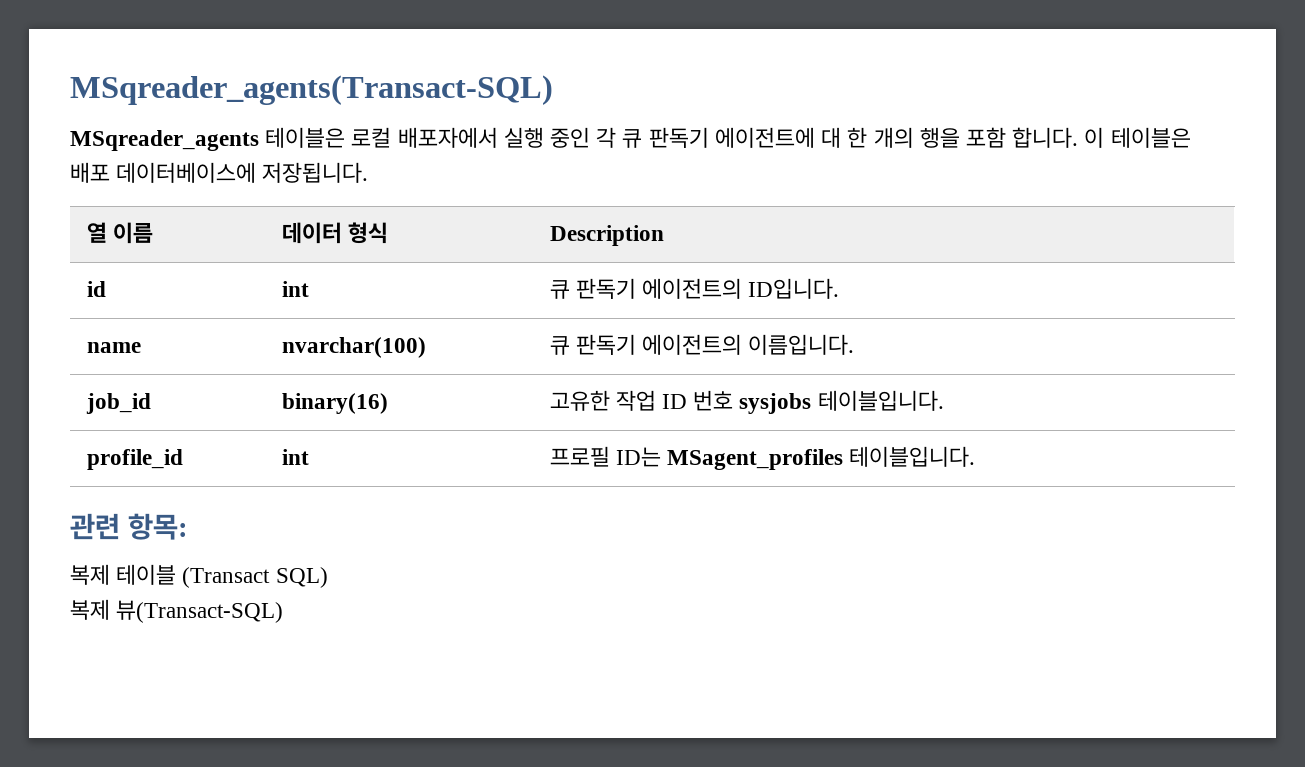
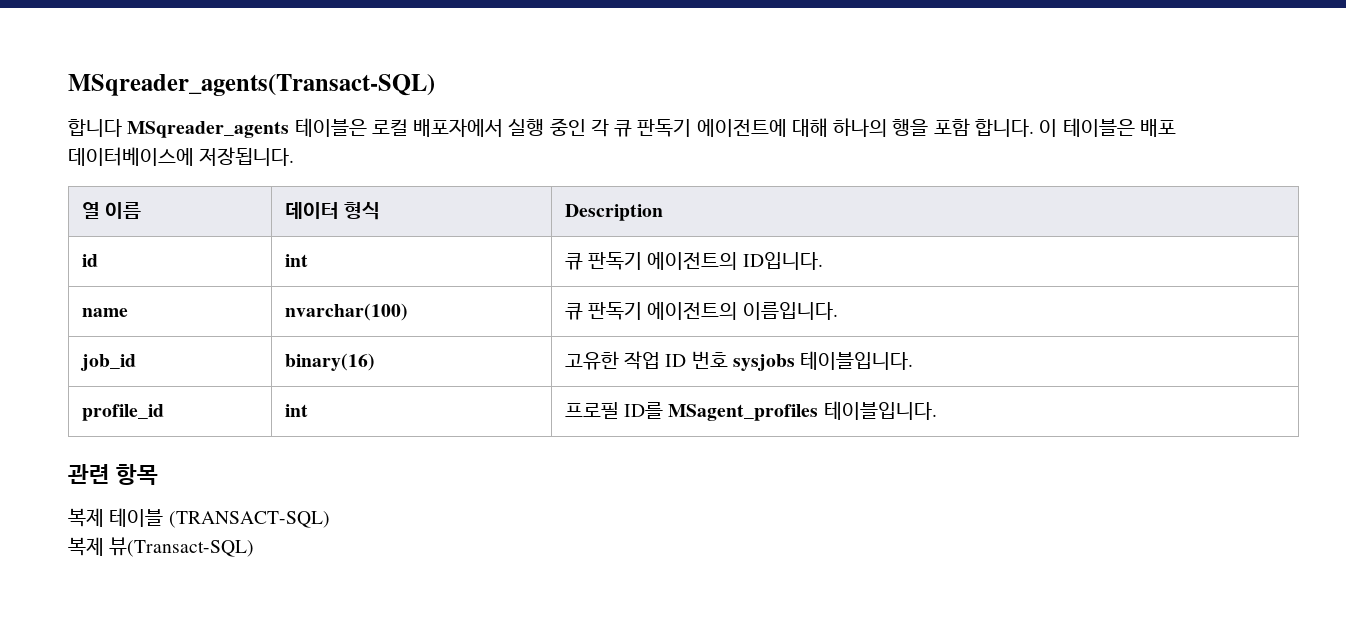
(553, 90) none -> [68,119,122,137] 합니다
[821,127,914,148] 대 한 개의 -> [791,118,888,137] 대해 하나의
[615,447,661,467] ID는 -> [624,402,664,419] ID를
[127,513,188,540] 항목: -> [116,464,159,485] 항목
[182,567,328,588] (Transact SQL) -> [168,511,330,528] (TRANSACT-SQL)

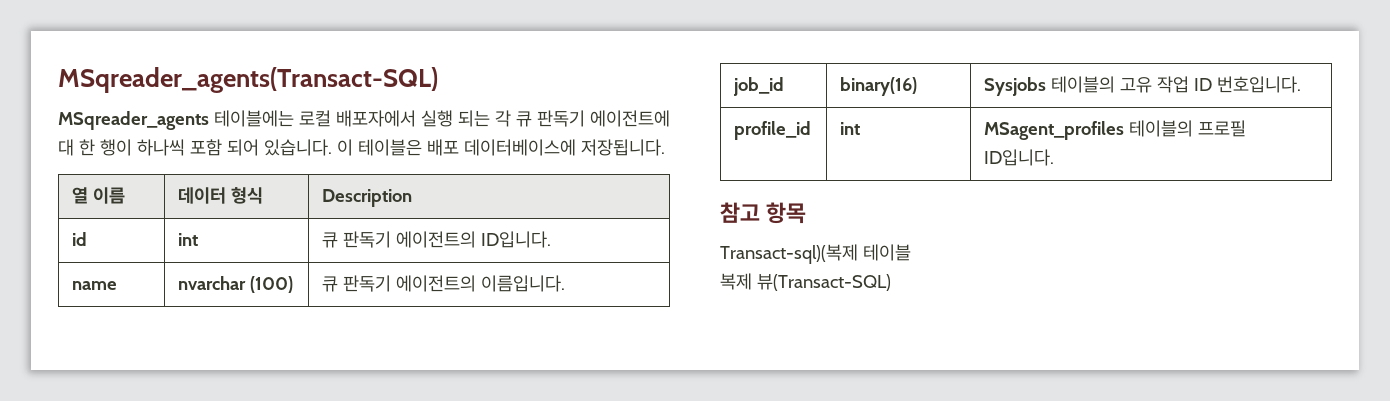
[68,118,367,138] 합니다 MSqreader_agents 테이블은 -> [58,110,294,130] MSqreader_agents 테이블에는
[549,118,586,136] 중인 -> [458,110,490,127] 되는
[791,118,1034,137] 대해 하나의 행을 포함 합니다. -> [58,139,332,156] 대 한 행이 하나씩 포함 되어 있습니다.
[284,303,408,321] nvarchar(100) -> [178,276,294,293] nvarchar (100)
[564,351,914,371] [81,404,164,421] [284,404,308,417] [564,401,937,421] [68,464,110,484] 고유한 작업 ID 번호 sysjobs 테이블입니다. // profile_id | int | 프로필 ID를 MSagent_profiles 테이블입니다. // 관련 -> [984,76,1302,96] [734,121,812,140] [840,122,861,135] [984,120,1247,140] [984,149,1055,166] [720,202,760,223] Sysjobs 테이블의 고유 작업 ID 번호입니다. // profile_id | int | MSagent_profiles 테이블의 프로필 ID입니다. // 참고
[68,508,104,527] 복제 -> [720,244,858,264] Transact-sql)(복제
[168,511,330,528] (TRANSACT-SQL) -> (911, 252) none

